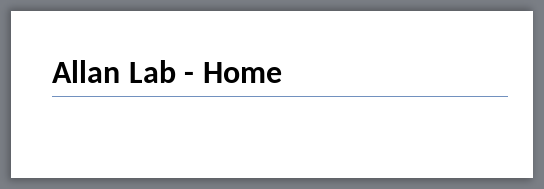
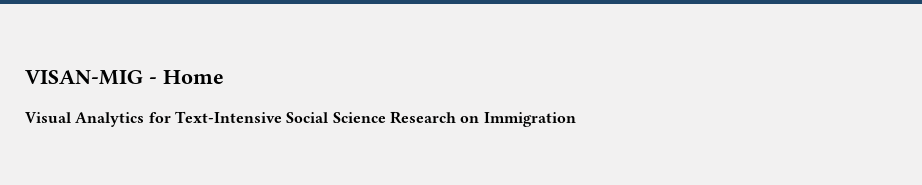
[52,60,176,83] Allan Lab -> [25,70,143,85] VISAN-MIG
(282, 72) none -> [25,111,576,127] // Visual Analytics for Text-Intensive Social Science Research on Immigration

